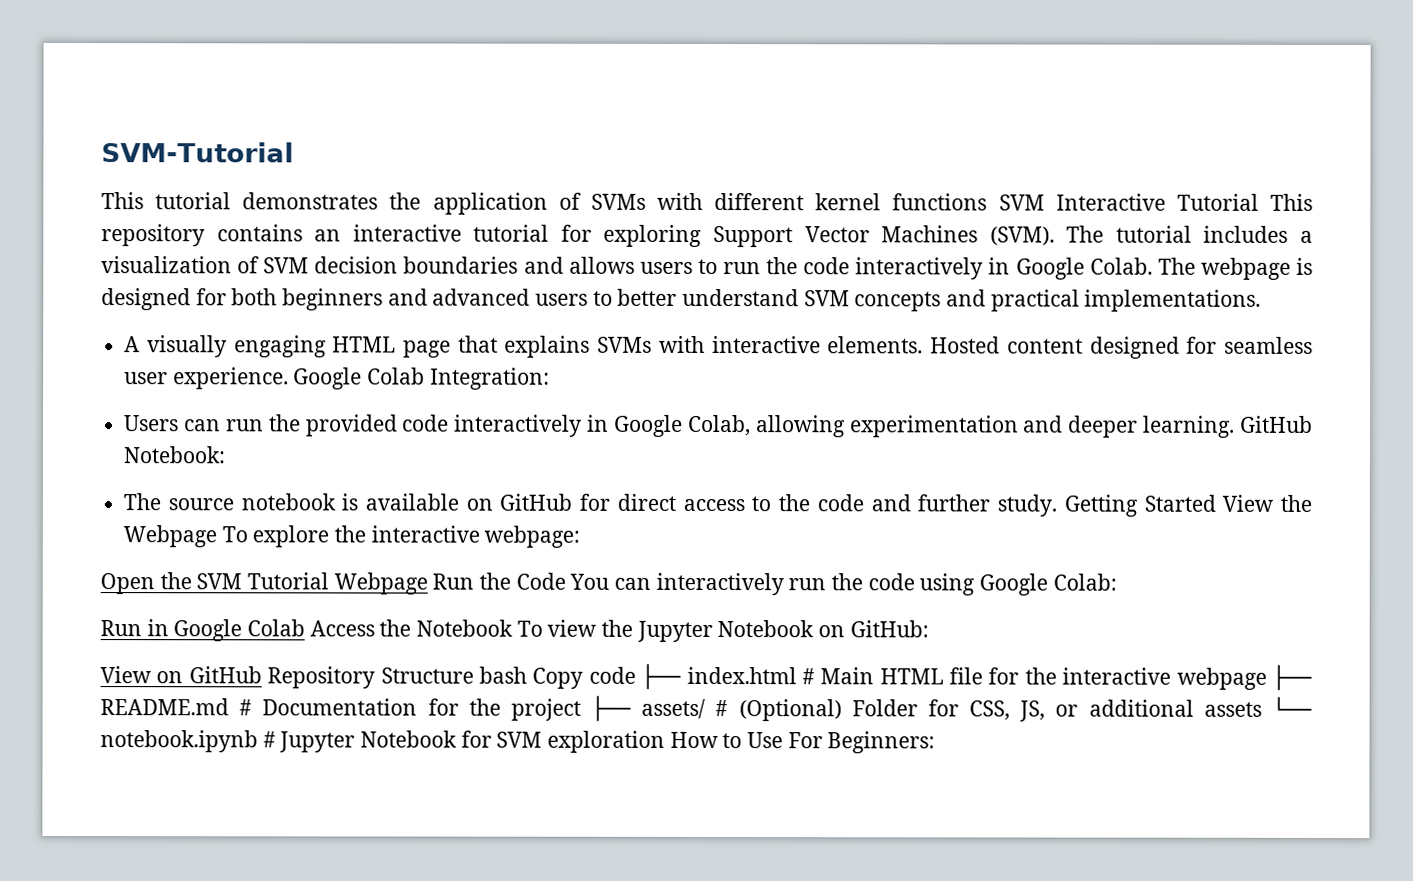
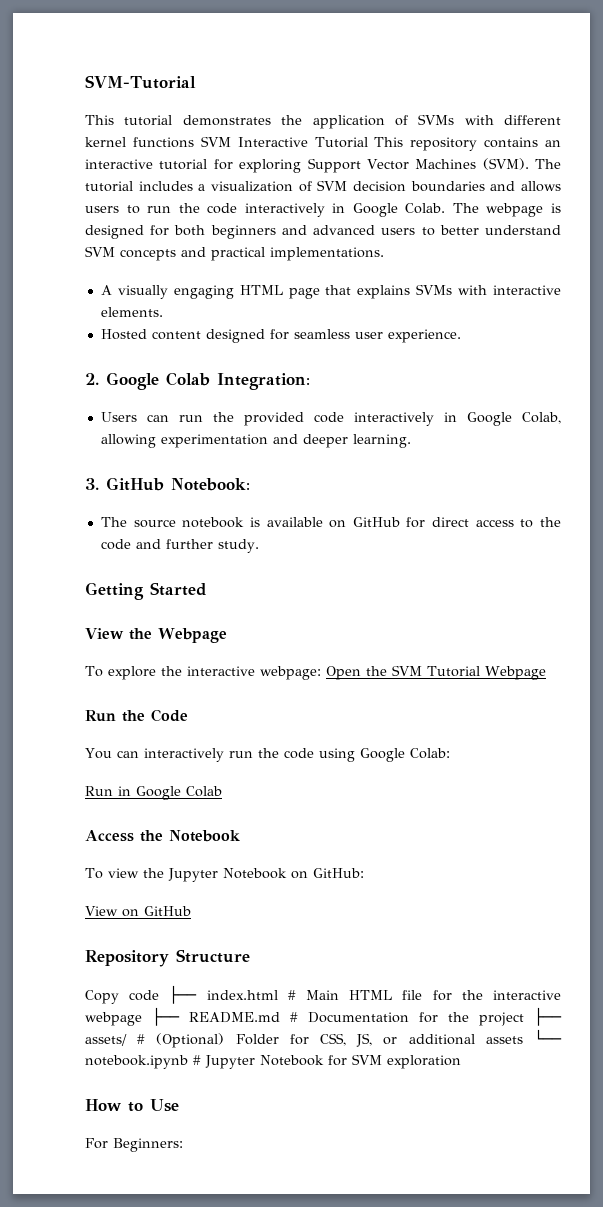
(924, 345) none -> (163, 312) //
(289, 378) none -> [85,373,99,385] // 2.
(1236, 426) none -> [85,478,99,490] // 3.
(1058, 505) none -> (259, 546) //
(1216, 503) none -> (207, 589) //
(218, 536) none -> (227, 635) //
(581, 536) // -> (321, 673) none
(428, 583) none -> (546, 673) //
(566, 581) none -> (188, 715) //
(306, 628) none -> (222, 791) //
(514, 628) none -> (240, 836) //
(262, 675) none -> (191, 911) //
[478,666,527,684] bash -> (250, 956) //
(666, 741) none -> (461, 1062) //
(784, 740) none -> (179, 1105) //

